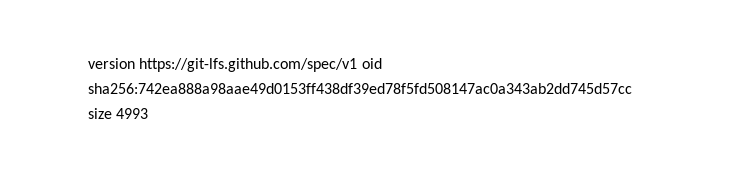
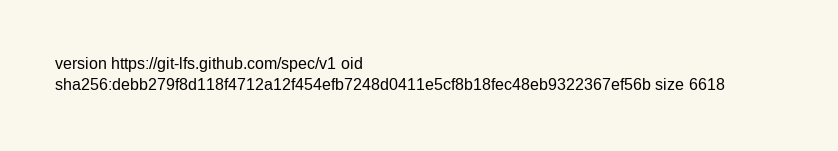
[88,83,632,94] [88,108,149,119] sha256:742ea888a98aae49d0153ff438df39ed78f5fd508147ac0a343ab2dd745d57cc size 4993 -> [55,78,725,90] sha256:debb279f8d118f4712a12f454efb7248d0411e5cf8b18fec48eb9322367ef56b size 6618

